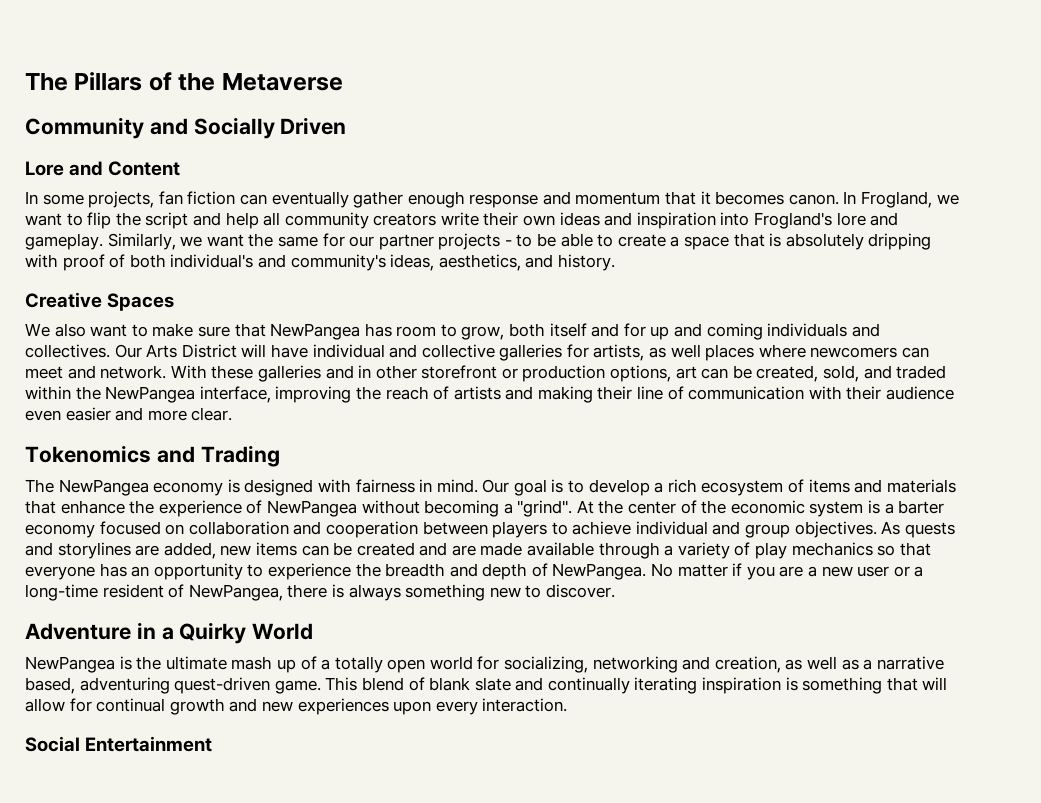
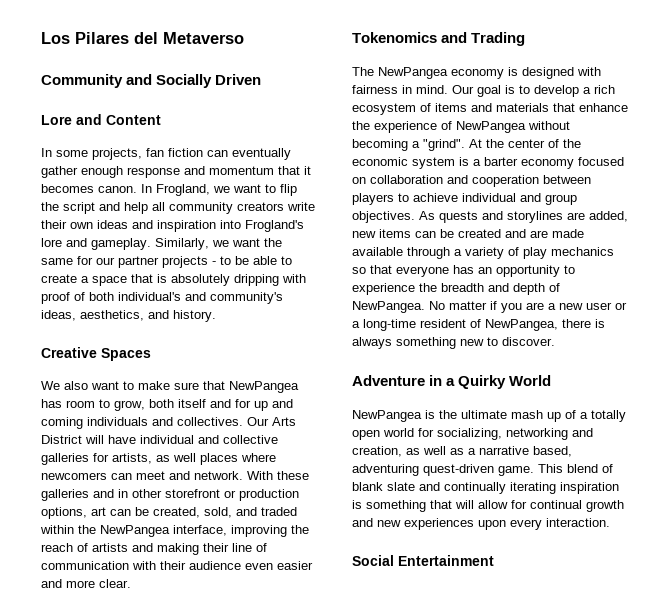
[25,72,343,91] The Pillars of the Metaverse -> [41,32,244,44] Los Pilares del Metaverso

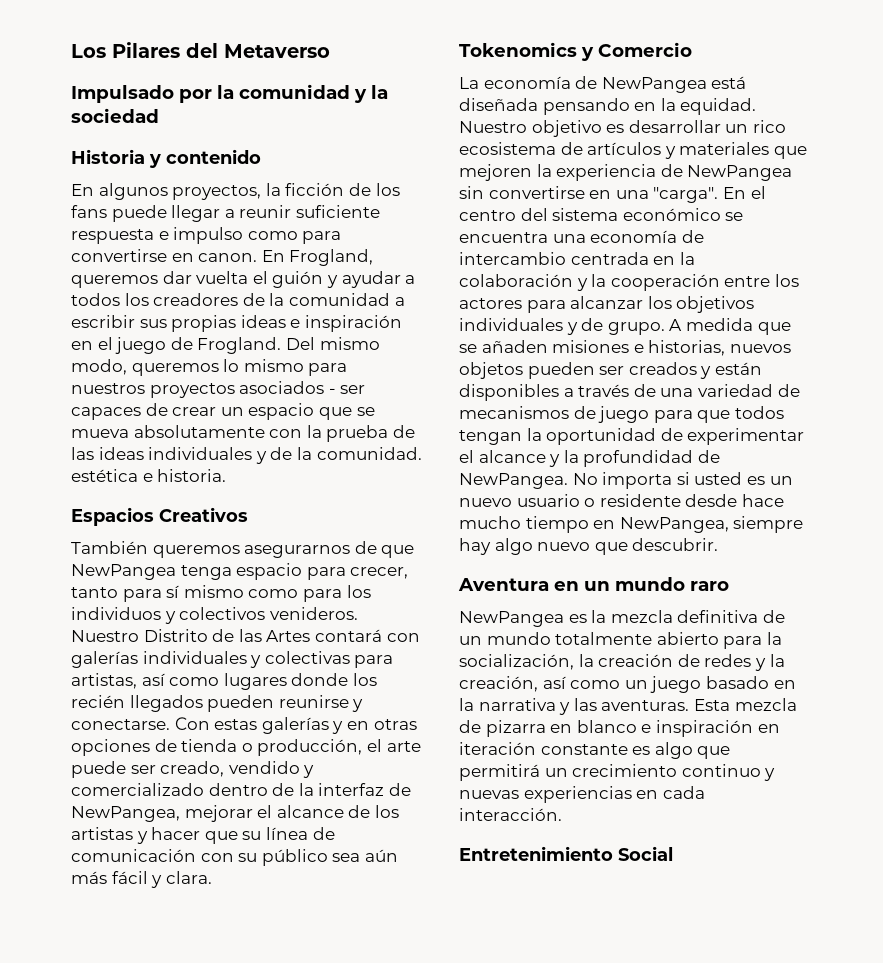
[41,74,262,88] [41,114,161,125] [41,148,291,160] [41,166,311,178] [41,184,297,196] [41,202,315,214] [41,220,304,232] [41,238,282,250] [41,256,292,268] [41,274,306,286] [41,292,283,304] [41,310,216,322] [41,347,151,361] [41,381,299,393] [41,399,293,411] [41,417,296,429] [41,435,278,444] [41,453,276,465] [41,471,309,480] [41,489,299,501] [41,507,297,519] [40,525,309,537] [41,543,267,555] [41,561,313,570] [41,579,131,588] [352,32,526,46] [352,67,601,79] [352,85,615,97] [352,103,628,115] [352,121,570,133] [352,139,581,151] [352,157,624,169] [352,175,591,187] [352,193,577,205] [352,211,628,223] [352,229,584,238] [352,247,614,259] [352,265,575,277] [352,283,560,295] [352,301,627,313] [352,319,605,331] [352,337,555,349] [352,375,552,389] [352,410,626,422] [352,428,593,440] [352,446,572,457] [352,464,613,476] [352,482,619,494] [352,500,624,512] [352,518,610,530] [352,555,494,566] Community and Socially Driven // Lore and Content // In some projects, fan fiction can eventually gather enough response and momentum that it becomes canon. In Frogland, we want to flip the script and help all community creators write their own ideas and inspiration into Frogland's lore and gameplay. Similarly, we want the same for our partner projects - to be able to create a space that is absolutely dripping with proof of both individual's and community's ideas, aesthetics, and history. // Creative Spaces // We also want to make sure that NewPangea has room to grow, both itself and for up and coming individuals and collectives. Our Arts District will have individual and collective galleries for artists, as well places where newcomers can meet and network. With these galleries and in other storefront or production options, art can be created, sold, and traded within the NewPangea interface, improving the reach of artists and making their line of communication with their audience even easier and more clear. // Tokenomics and Trading // The NewPangea economy is designed with fairness in mind. Our goal is to develop a rich ecosystem of items and materials that enhance the experience of NewPangea without becoming a "grind". At the center of the economic system is a barter economy focused on collaboration and cooperation between players to achieve individual and group objectives. As quests and storylines are added, new items can be created and are made available through a variety of play mechanics so that everyone has an opportunity to experience the breadth and depth of NewPangea. No matter if you are a new user or a long-time resident of NewPangea, there is always something new to discover. // Adventure in a Quirky World // NewPangea is the ultimate mash up of a totally open world for socializing, networking and creation, as well as a narrative based, adventuring quest-driven game. This blend of blank slate and continually iterating inspiration is something that will allow for continual growth and new experiences upon every interaction. // Social Entertainment -> [71,84,388,103] [71,108,159,123] [71,149,261,168] [71,183,400,200] [71,205,380,222] [71,227,342,244] [71,249,374,266] [71,271,416,288] [71,293,405,306] [71,315,402,332] [71,337,380,354] [71,359,348,376] [71,381,366,398] [71,403,375,420] [71,425,415,442] [71,447,422,464] [71,469,227,482] [71,507,248,526] [71,541,415,558] [71,563,409,580] [71,585,371,602] [71,607,358,624] [71,629,420,642] [71,651,394,668] [71,673,377,690] [71,695,364,712] [71,717,417,734] [71,739,421,756] [71,761,315,778] [71,783,411,796] [71,805,399,822] [71,827,335,844] [71,849,398,866] [71,871,212,888] [459,42,692,61] [459,76,747,93] [459,98,757,115] [459,120,786,137] [459,142,807,159] [459,164,793,181] [459,186,766,203] [459,208,744,221] [459,230,704,243] [459,252,695,265] [459,274,799,291] [459,296,755,313] [459,318,791,335] [459,340,791,356] [459,362,762,379] [459,384,800,401] [459,406,784,423] [459,428,805,445] [459,450,720,467] [459,472,793,489] [459,494,784,507] [459,516,804,533] [459,538,719,555] [458,577,729,591] [459,610,785,627] [459,632,782,649] [459,654,785,671] [459,676,796,693] [459,698,797,715] [459,720,780,737] [459,742,731,759] [459,764,776,781] [459,786,705,803] [459,808,562,821] [459,846,673,861] Impulsado por la comunidad y la sociedad // Historia y contenido // En algunos proyectos, la ficción de los fans puede llegar a reunir suficiente respuesta e impulso como para convertirse en canon. En Frogland, queremos dar vuelta el guión y ayudar a todos los creadores de la comunidad a escribir sus propias ideas e inspiración en el juego de Frogland. Del mismo modo, queremos lo mismo para nuestros proyectos asociados - ser capaces de crear un espacio que se mueva absolutamente con la prueba de las ideas individuales y de la comunidad. estética e historia. // Espacios Creativos // También queremos asegurarnos de que NewPangea tenga espacio para crecer, tanto para sí mismo como para los individuos y colectivos venideros. Nuestro Distrito de las Artes contará con galerías individuales y colectivas para artistas, así como lugares donde los recién llegados pueden reunirse y conectarse. Con estas galerías y en otras opciones de tienda o producción, el arte puede ser creado, vendido y comercializado dentro de la interfaz de NewPangea, mejorar el alcance de los artistas y hacer que su línea de comunicación con su público sea aún más fácil y clara. // Tokenomics y Comercio // La economía de NewPangea está diseñada pensando en la equidad. Nuestro objetivo es desarrollar un rico ecosistema de artículos y materiales que mejoren la experiencia de NewPangea sin convertirse en una "carga". En el centro del sistema económico se encuentra una economía de intercambio centrada en la colaboración y la cooperación entre los actores para alcanzar los objetivos individuales y de grupo. A medida que se añaden misiones e historias, nuevos objetos pueden ser creados y están disponibles a través de una variedad de mecanismos de juego para que todos tengan la oportunidad de experimentar el alcance y la profundidad de NewPangea. No importa si usted es un nuevo usuario o residente desde hace mucho tiempo en NewPangea, siempre hay algo nuevo que descubrir. // Aventura en un mundo raro // NewPangea es la mezcla definitiva de un mundo totalmente abierto para la socialización, la creación de redes y la creación, así como un juego basado en la narrativa y las aventuras. Esta mezcla de pizarra en blanco e inspiración en iteración constante es algo que permitirá un crecimiento continuo y nuevas experiencias en cada interacción. // Entretenimiento Social

